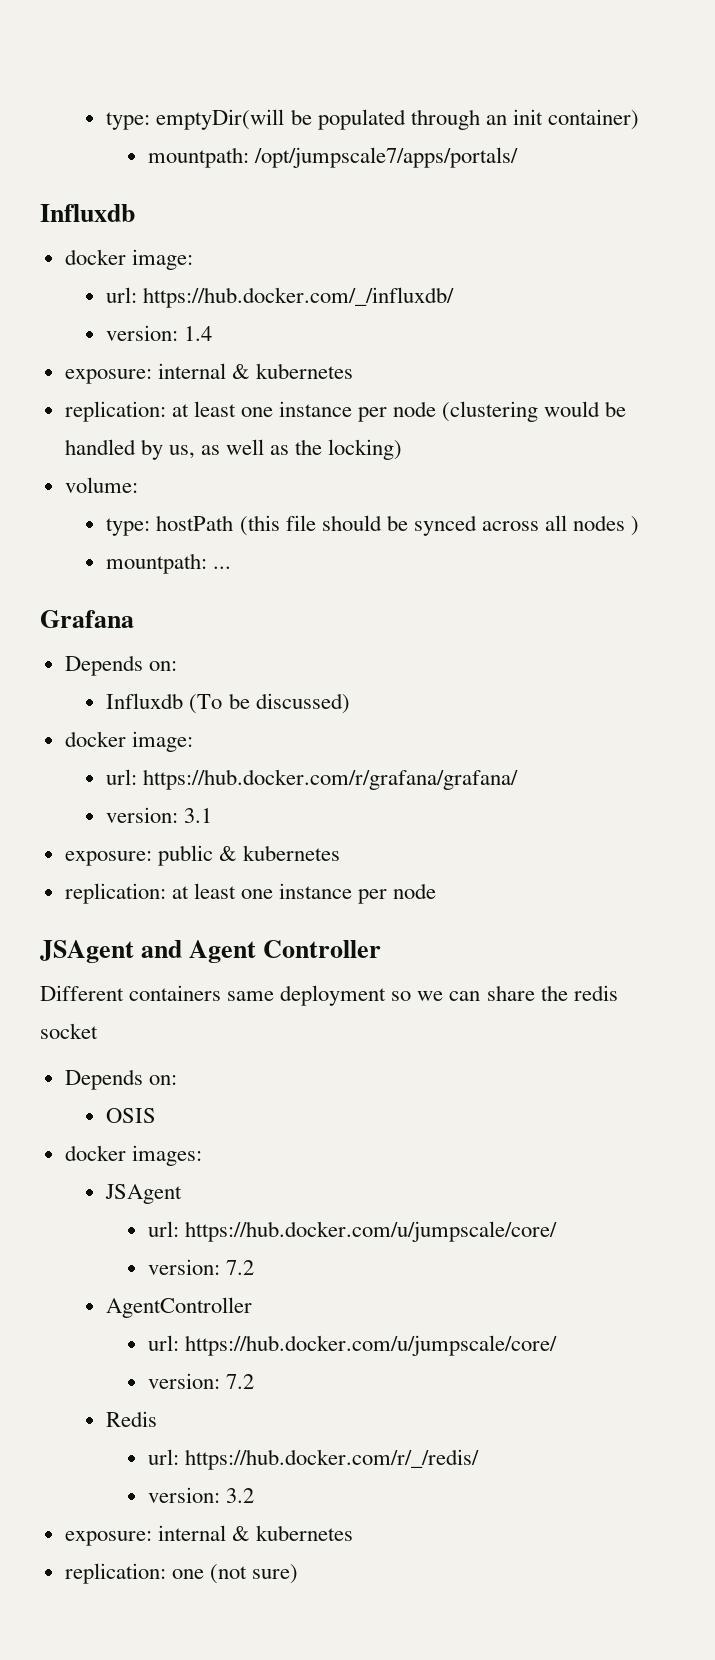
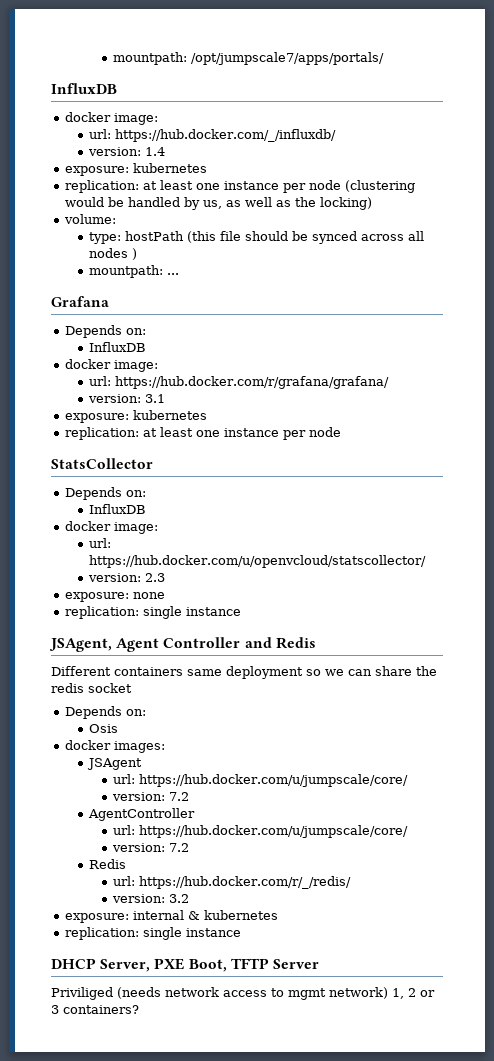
[106,109,639,130] type: emptyDir(will be populated through an init container) // -> (113, 58) none
[40,204,135,222] Influxdb -> [51,83,117,94] InfluxDB
[157,363,250,379] internal & -> (129, 171) none
[106,693,350,714] Influxdb (To be discussed) -> [89,342,147,352] InfluxDB
[157,845,237,866] public & -> (129, 418) none
[40,940,183,963] JSAgent and -> [51,458,153,469] [64,487,146,500] [89,504,147,514] [64,521,158,534] [89,538,112,548] [89,555,427,568] [88,573,166,582] [64,592,165,602] [64,606,241,619] [49,638,112,652] StatsCollector // Depends on: // InfluxDB // docker image: // url: https://hub.docker.com/u/openvcloud/statscollector/ // version: 2.3 // exposure: none // replication: single instance // JSAgent,
(382, 949) none -> [244,637,316,649] and Redis
[106,1108,157,1123] OSIS -> [89,724,119,733] Osis
[171,1564,298,1584] one (not sure) -> [142,927,241,940] [51,958,319,972] [51,987,435,1000] [51,1005,139,1014] single instance // DHCP Server, PXE Boot, TFTP Server // Priviliged (needs network access to mgmt network) 1, 2 or 3 containers?

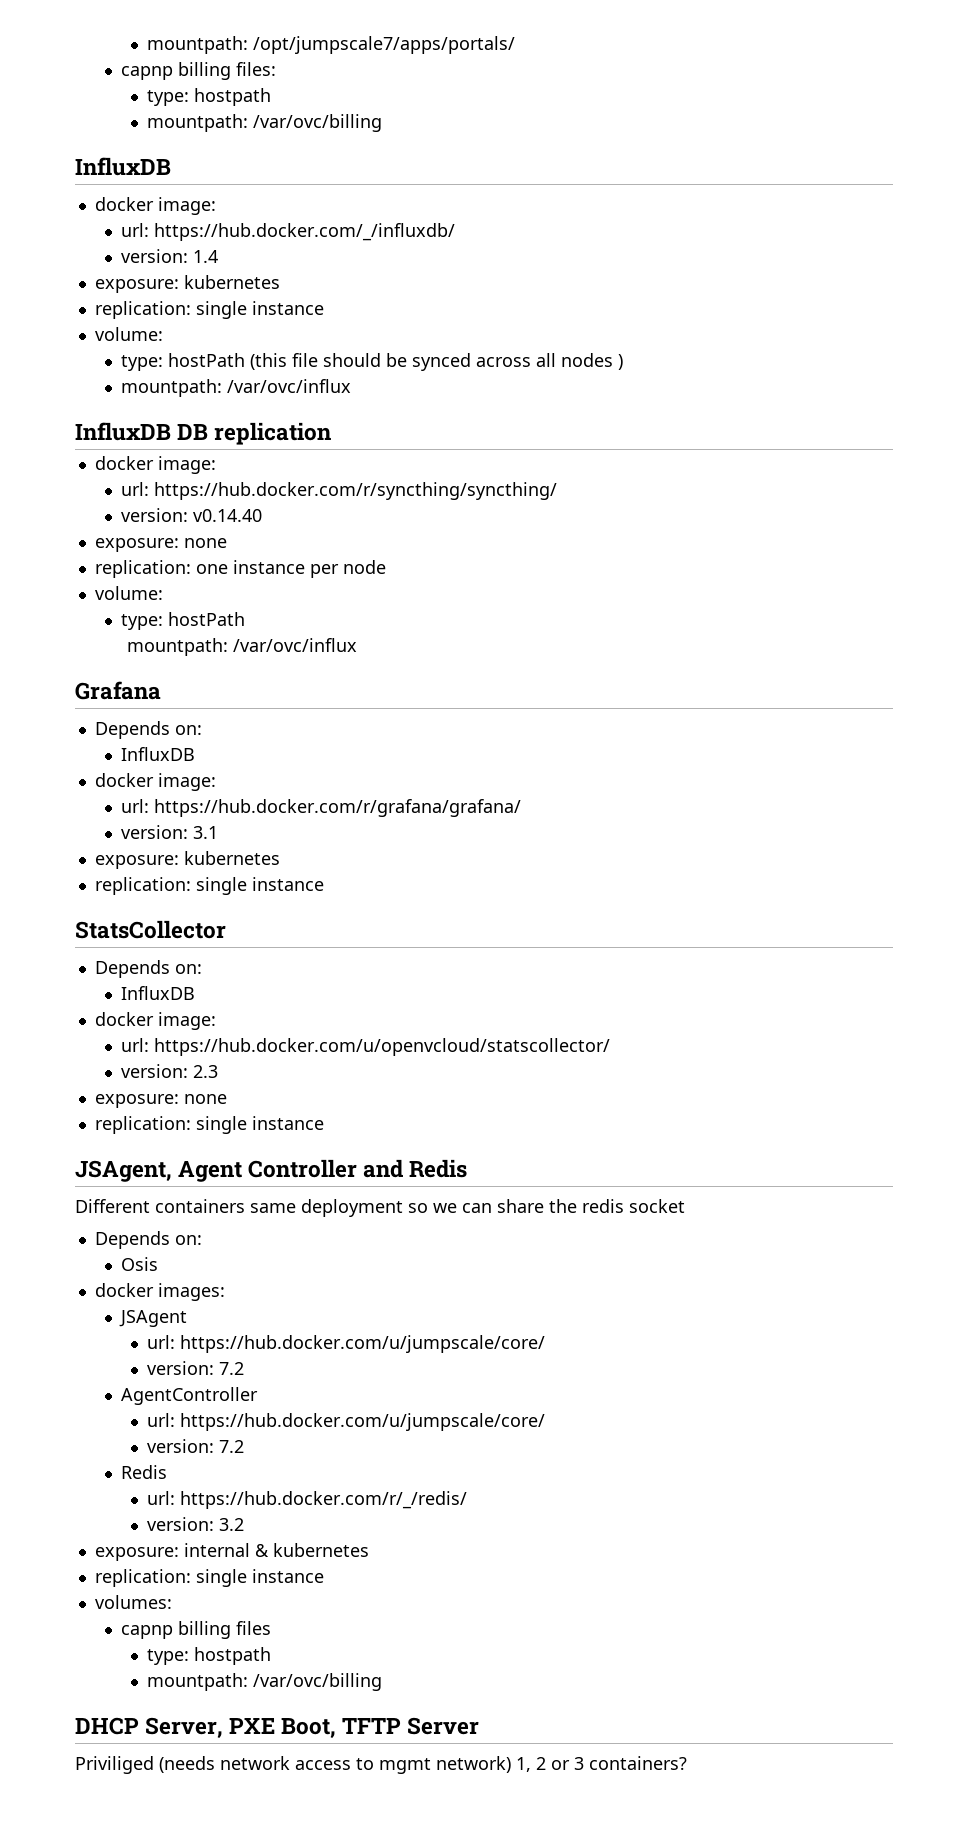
(385, 58) none -> [121,62,277,80] [147,88,272,106] [147,114,383,132] // capnp billing files: // type: hostpath // mountpath: /var/ovc/billing
[142,180,415,193] [64,197,372,210] at least one instance per node (clustering would be handled by us, as well as the locking) -> [195,301,324,319] single instance
[167,273,180,275] ... -> [227,379,352,393] [75,422,332,445] [94,456,216,474] [121,482,558,500] [121,508,263,522] [94,538,227,552] [94,560,386,578] [94,586,163,600] [121,612,246,630] [127,638,358,656] /var/ovc/influx // InfluxDB DB replication // docker image: // url: https://hub.docker.com/r/syncthing/syncthing/ // version: v0.14.40 // exposure: none // replication: one instance per node // volume: // type: hostPath // mountpath: /var/ovc/influx
[142,427,341,440] at least one instance per node -> [195,877,324,895] single instance
(241, 932) none -> [94,1595,172,1609] [121,1621,272,1639] [147,1647,272,1665] [147,1673,383,1691] // volumes: // capnp billing files // type: hostpath // mountpath: /var/ovc/billing

